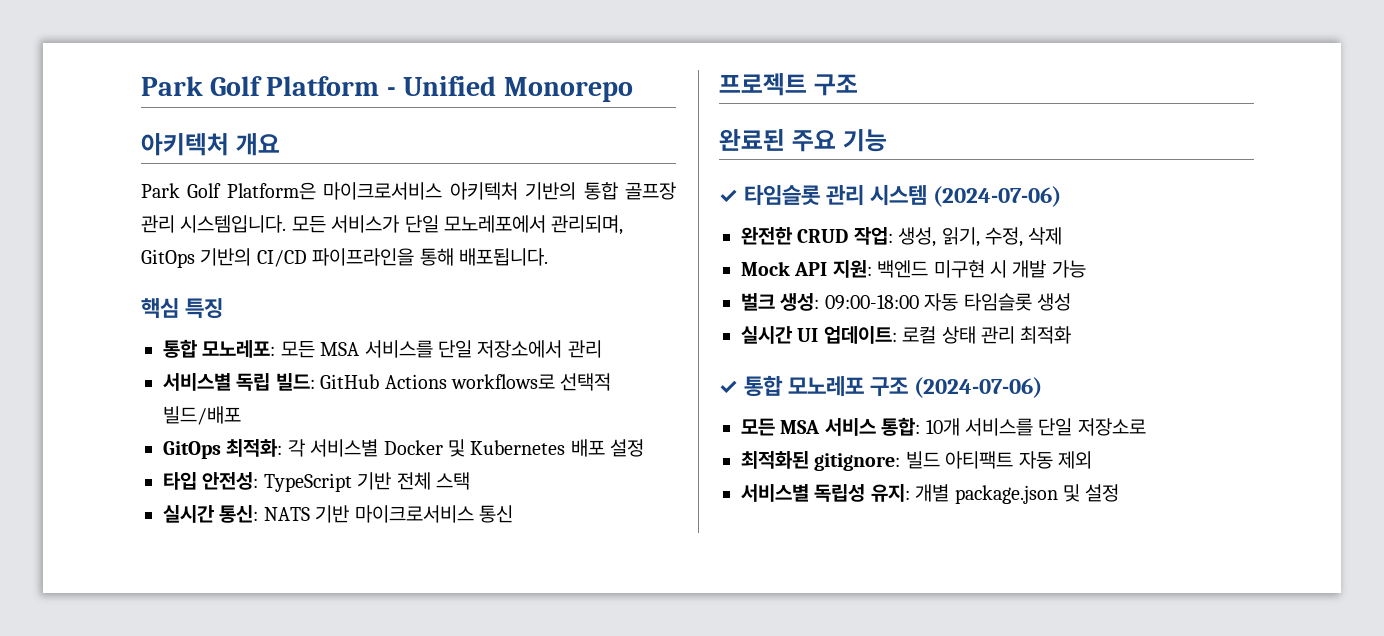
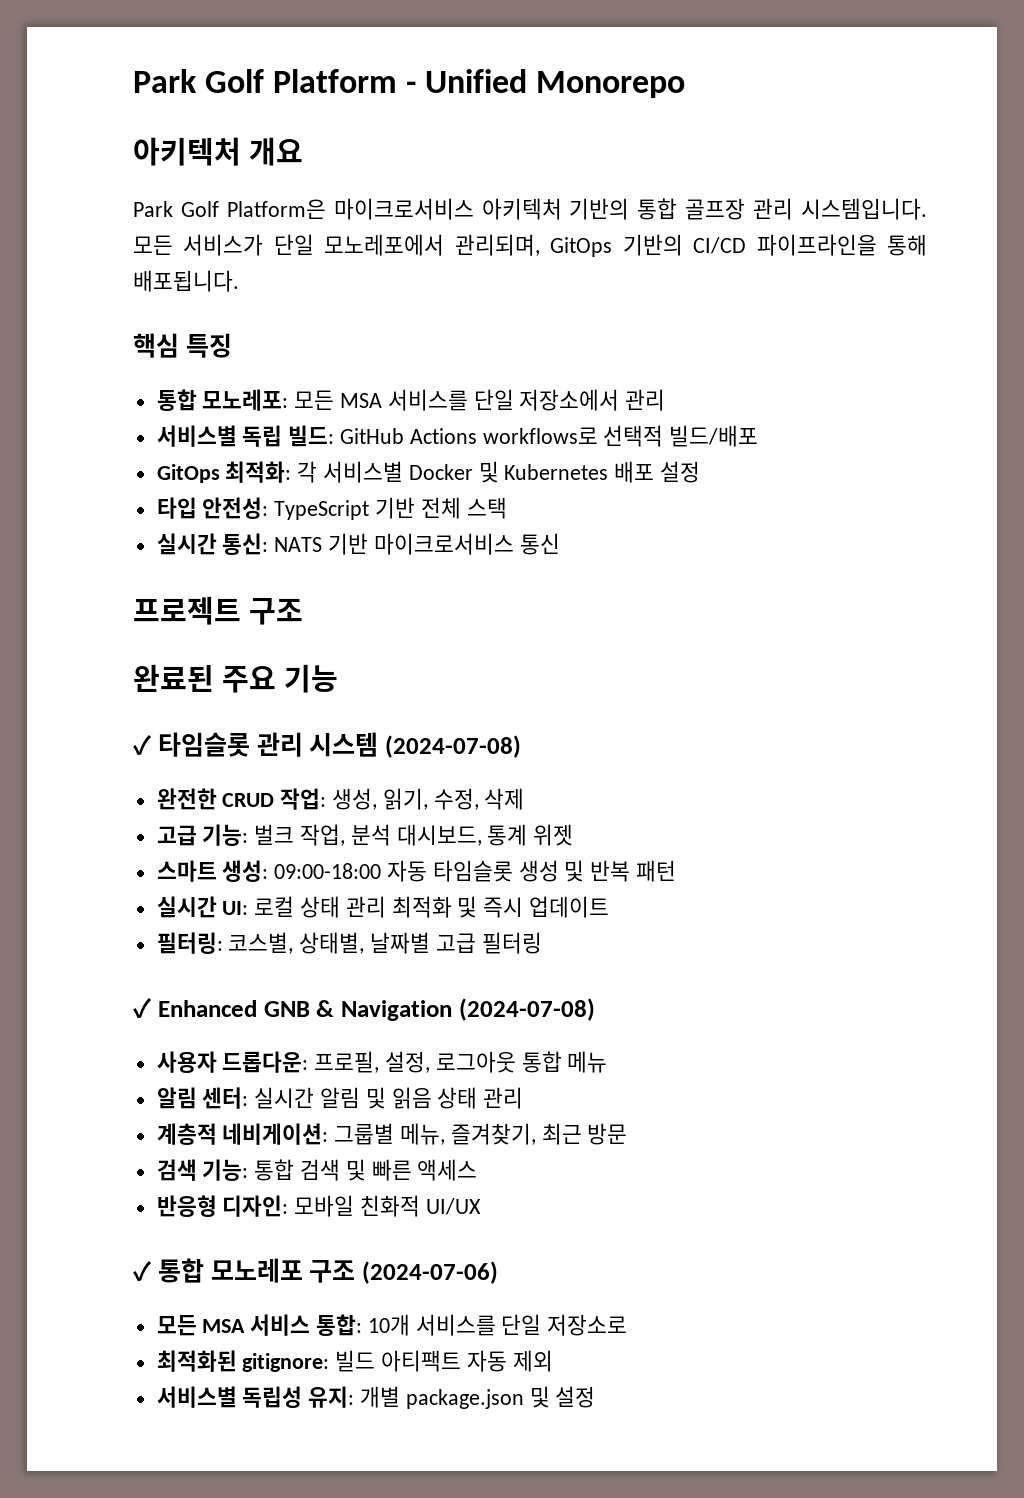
[933,186,1062,207] (2024-07-06) -> [385,735,521,758] (2024-07-08)
[741,260,1086,278] [741,293,775,311] Mock API 지원: 백엔드 미구현 시 개발 가능 // 벌크 -> [156,824,574,846] [156,860,217,882] 고급 기능: 벌크 작업, 분석 대시보드, 통계 위젯 // 스마트
[741,326,897,344] // 실시간 UI 업데이트: -> [564,860,677,882] [156,896,249,918] 및 반복 패턴 // 실시간 UI:
(1072, 335) none -> [457,896,610,918] [156,932,542,954] [133,997,595,1021] [156,1051,608,1073] [156,1087,524,1109] [156,1123,628,1145] [156,1159,478,1181] [156,1195,481,1217] 및 즉시 업데이트 // 필터링: 코스별, 상태별, 날짜별 고급 필터링 // ✓ Enhanced GNB & Navigation (2024-07-08) // 사용자 드롭다운: 프로필, 설정, 로그아웃 통합 메뉴 // 알림 센터: 실시간 알림 및 읽음 상태 관리 // 계층적 네비게이션: 그룹별 메뉴, 즐겨찾기, 최근 방문 // 검색 기능: 통합 검색 및 빠른 액세스 // 반응형 디자인: 모바일 친화적 UI/UX

